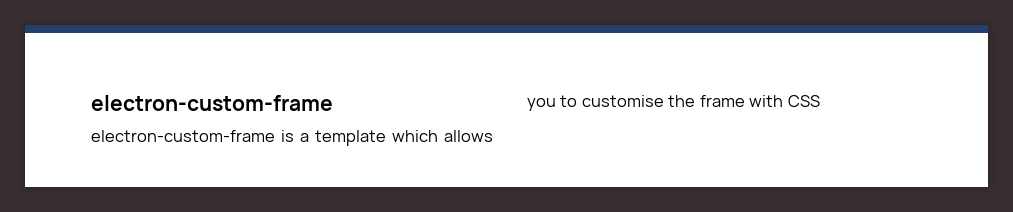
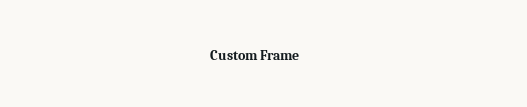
[91,95,333,111] [91,130,493,146] [527,95,820,111] electron-custom-frame // electron-custom-frame is a template which allows you to customise the frame with CSS -> [209,50,300,60] Custom Frame

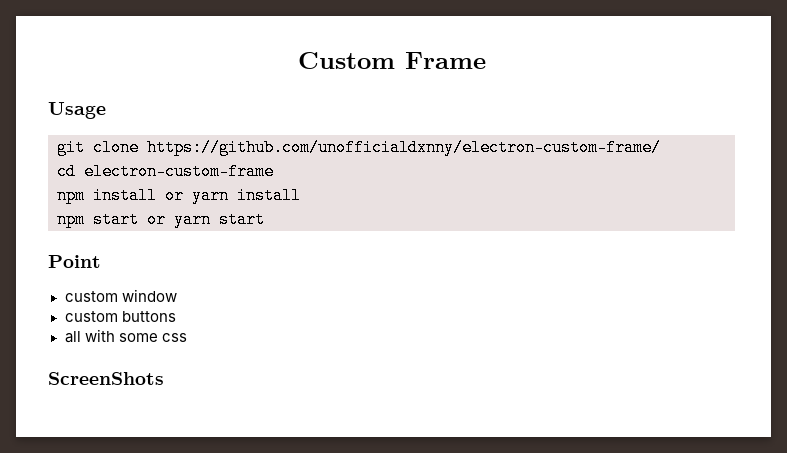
(300, 55) none -> [48,102,106,119] [57,139,661,156] [57,163,274,180] [57,187,301,204] [57,211,265,228] [48,255,101,268] [64,289,177,302] [64,311,176,322] [64,329,187,343] [48,372,164,385] // Usage // git clone https://github.com/unofficialdxnny/electron-custom-frame/ // cd electron-custom-frame // npm install or yarn install // npm start or yarn start // Point // custom window // custom buttons // all with some css // ScreenShots

